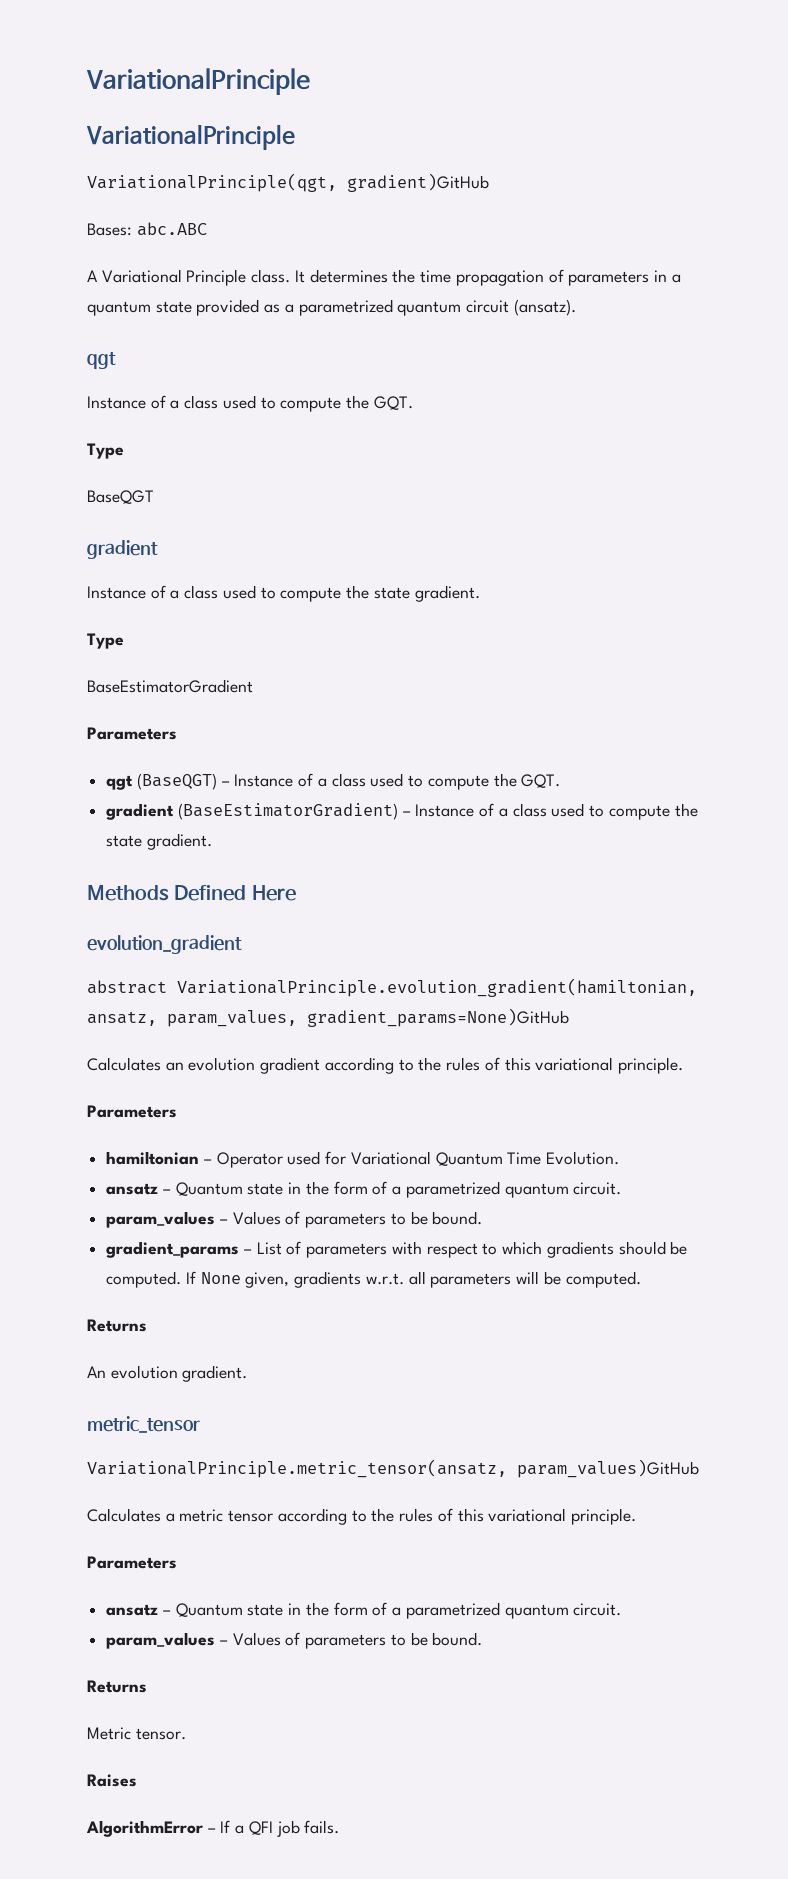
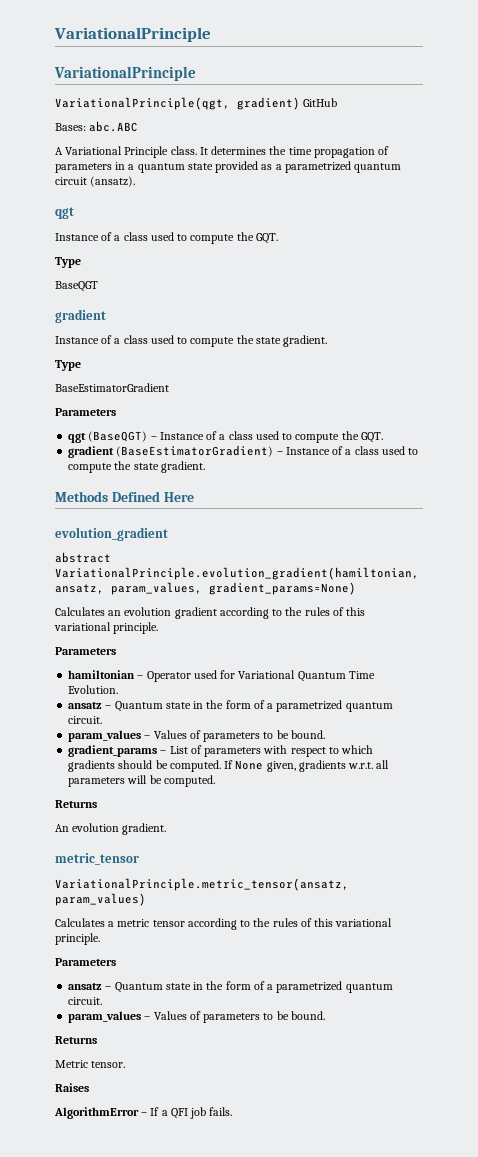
[347,173,489,192] gradient)GitHub -> [237,97,338,110] gradient) GitHub
[307,1008,569,1027] gradient_params=None)GitHub -> [209,582,356,595] gradient_params=None)
[517,1459,699,1478] param_values)GitHub -> [55,893,146,906] param_values)

